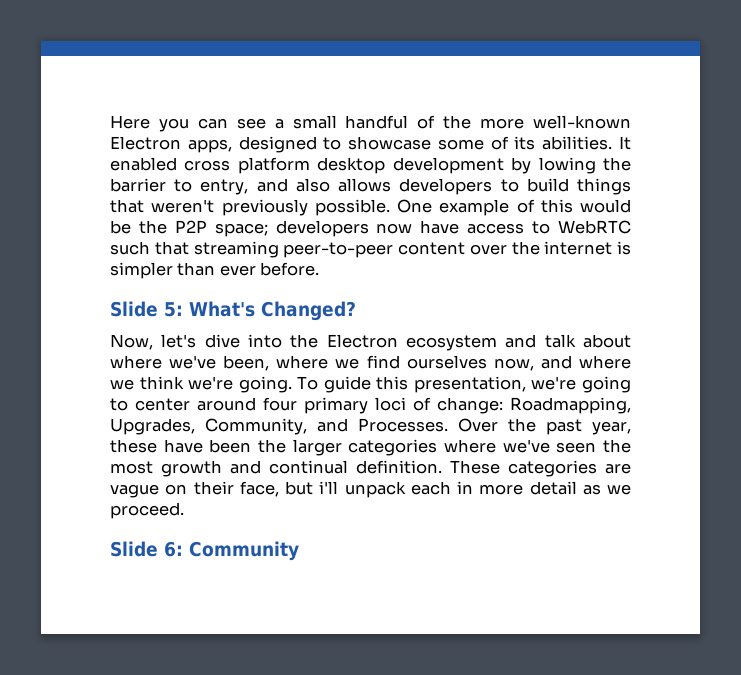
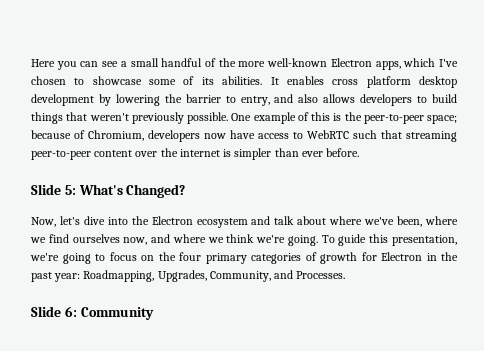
[238,136,317,153] designed -> [403,58,459,67] [31,76,66,85] which I've chosen
[110,157,177,171] enabled -> [286,76,324,85] enables
[538,157,596,174] lowing -> [115,94,160,106] lowering
[580,199,631,213] [110,220,268,237] would be the P2P space; -> [333,112,457,124] [31,130,144,141] is the peer-to-peer space; because of Chromium,
[135,397,503,414] center around four primary loci of change: -> [109,252,458,264] [31,272,81,282] focus on the four primary categories of growth for Electron in the past year:
[458,418,631,435] [110,439,631,456] [110,460,631,477] [110,481,631,498] [110,502,184,519] Over the past year, these have been the larger categories where we've seen the most growth and continual definition. These categories are vague on their face, but i'll unpack each in more detail as we proceed. -> (346, 275) none

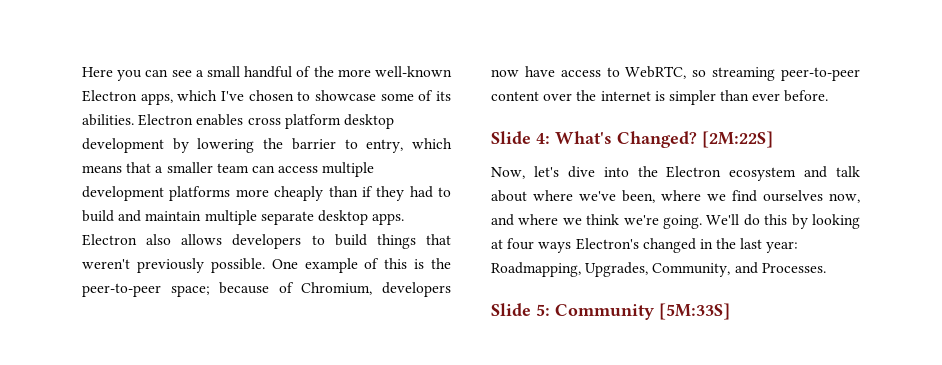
[270,77,279,85] It -> [138,114,194,126] Electron
[274,94,294,103] and -> [412,138,452,149] [82,162,375,177] [82,186,451,201] [82,210,405,225] [82,234,137,246] which means that a smaller team can access multiple development platforms more cheaply than if they had to build and maintain multiple separate desktop apps. Electron
[307,130,402,139] WebRTC such that -> [625,66,707,79] WebRTC, so
[64,185,76,195] 5: -> [536,133,550,144] 4:
(186, 191) none -> [702,131,773,148] [2M:22S]
[321,234,458,246] [30,252,422,264] To guide this presentation, we're going to focus on the four primary categories of growth for Electron -> [706,214,860,229] [491,238,696,253] We'll do this by looking at four ways Electron's changed
[31,272,52,282] past -> [740,238,763,249] last
[64,306,154,320] 6: Community -> [536,303,730,320] 5: Community [5M:33S]

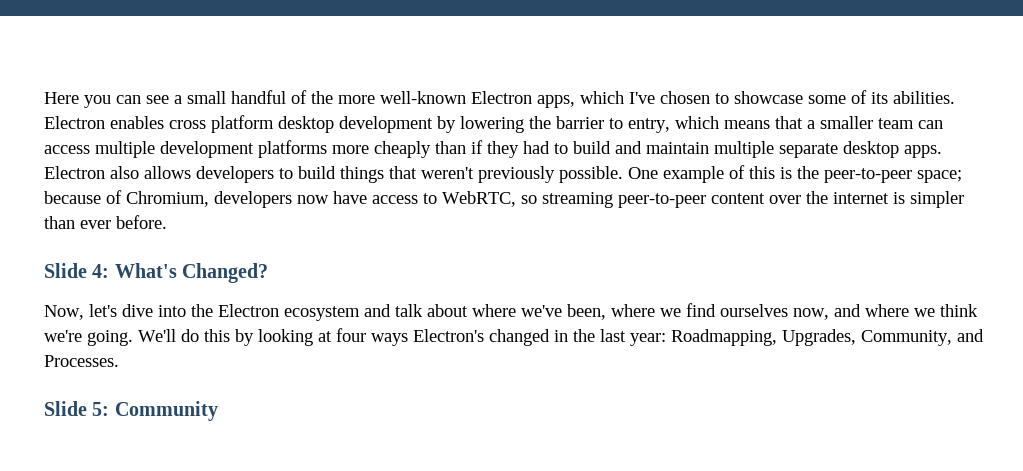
[702,131,773,148] [2M:22S] -> (269, 273) none
[659,303,730,320] [5M:33S] -> (218, 411) none

